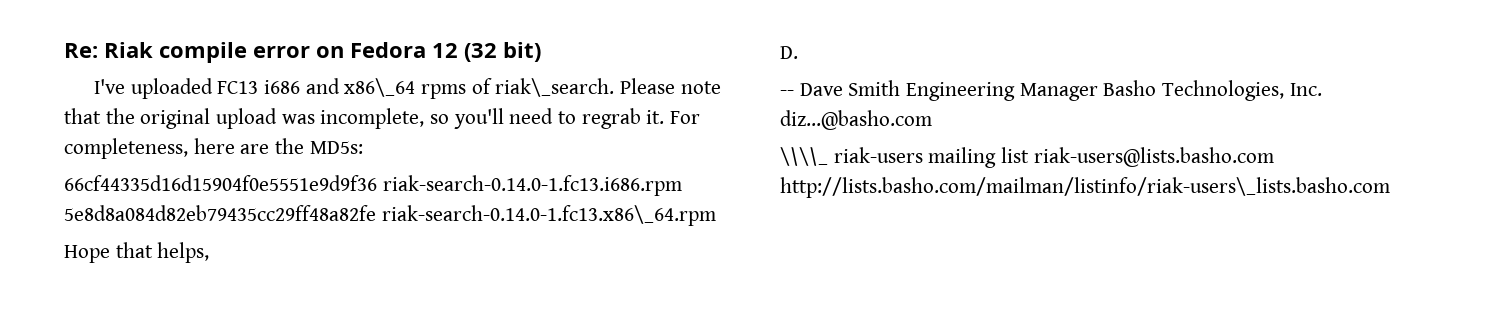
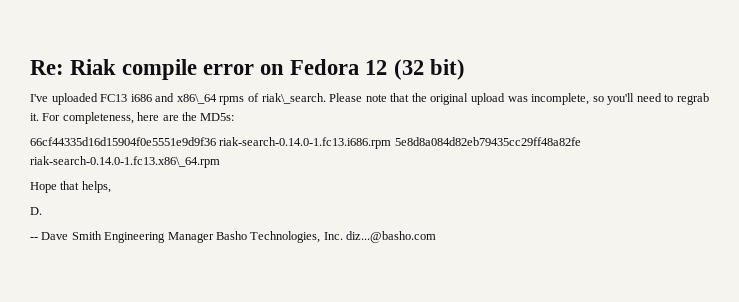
[780,147,1274,168] [780,177,1390,198] // \\\\_ riak-users mailing list riak-users@lists.basho.com http://lists.basho.com/mailman/listinfo/riak-users\_lists.basho.com -> (436, 237) none

